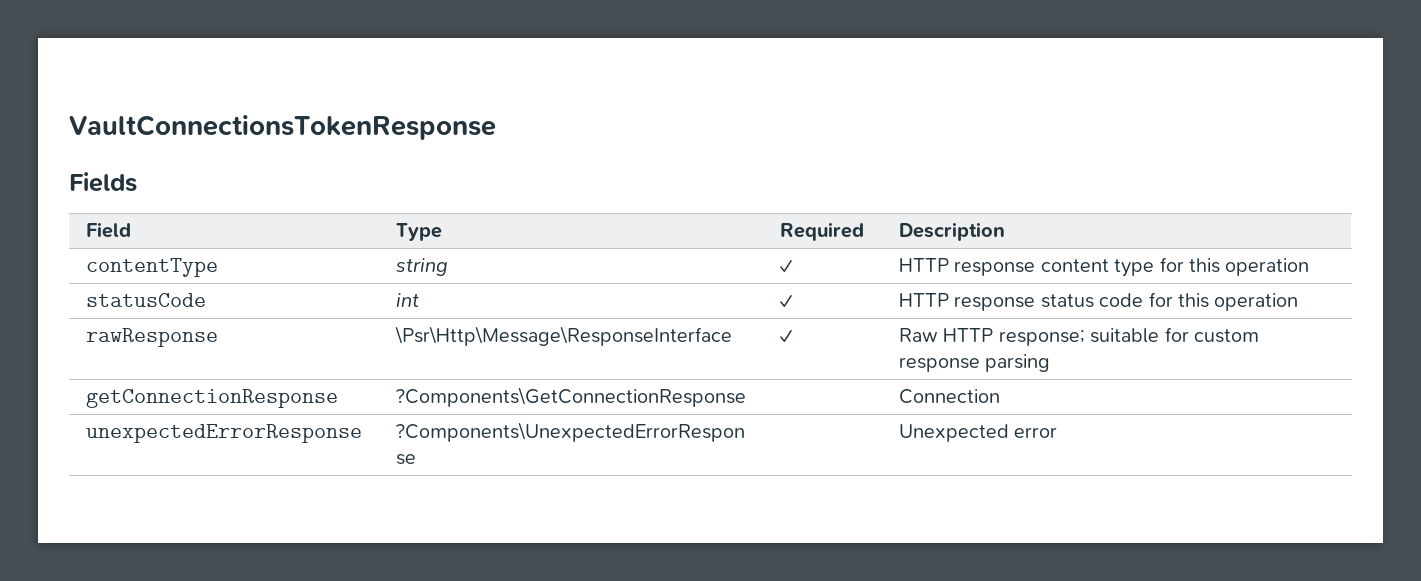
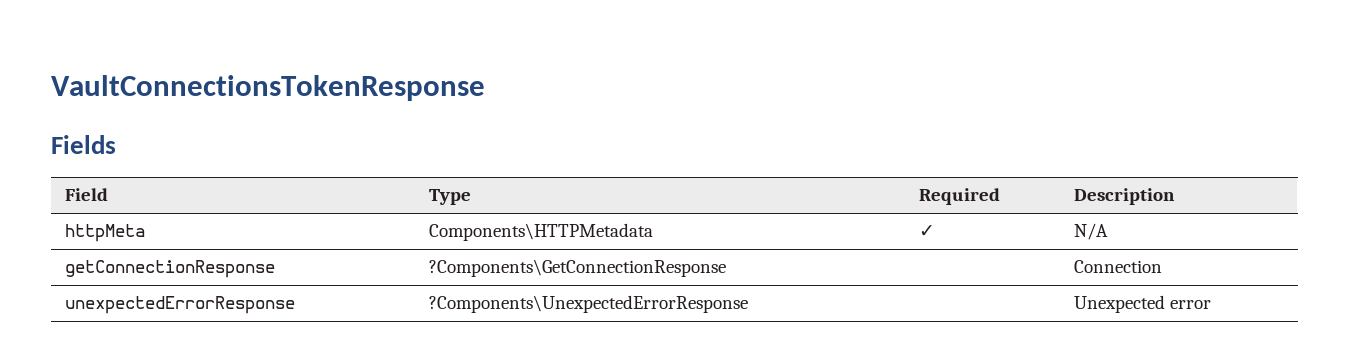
[85,258,218,277] [395,258,448,276] [779,260,792,273] [898,257,1310,277] [85,293,206,307] [395,293,419,307] [779,295,792,308] [898,292,1299,311] [85,328,218,347] [394,326,732,346] [779,330,792,343] [898,327,1259,346] [898,354,1051,372] contentType | string | ✓ | HTTP response content type for this operation // statusCode | int | ✓ | HTTP response status code for this operation // rawResponse | \Psr\Http\Message\ResponseInterface | ✓ | Raw HTTP response; suitable for custom response parsing -> [65,224,146,242] [429,223,654,241] [919,225,936,237] [1074,223,1109,240] httpMeta | Components\HTTPMetadata | ✓ | N/A

